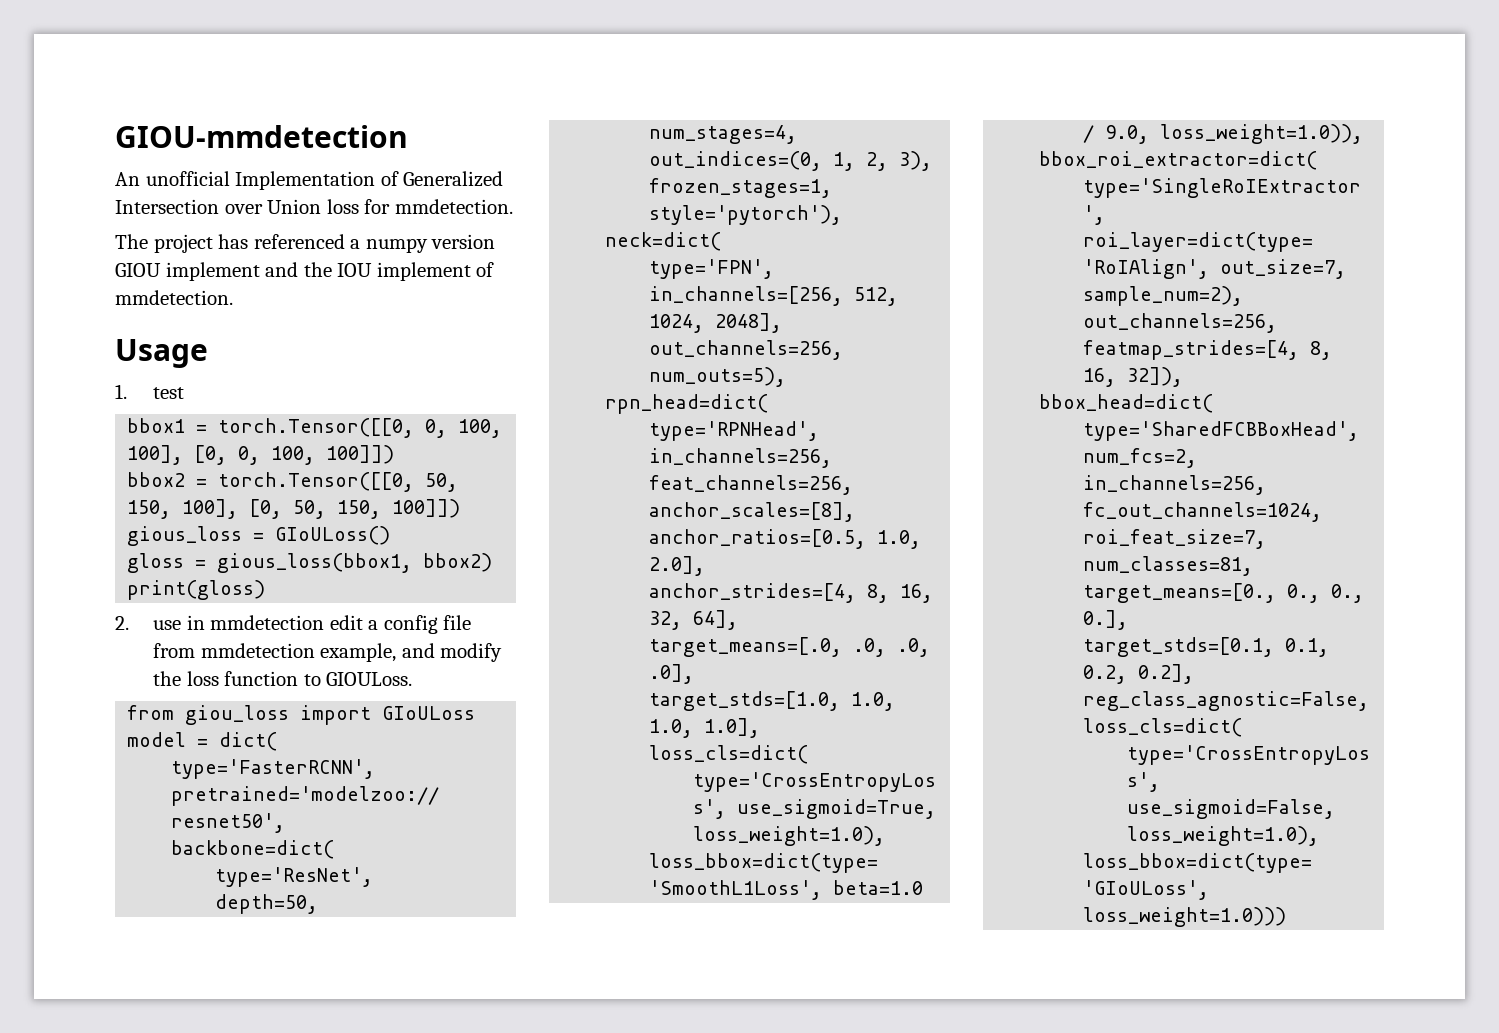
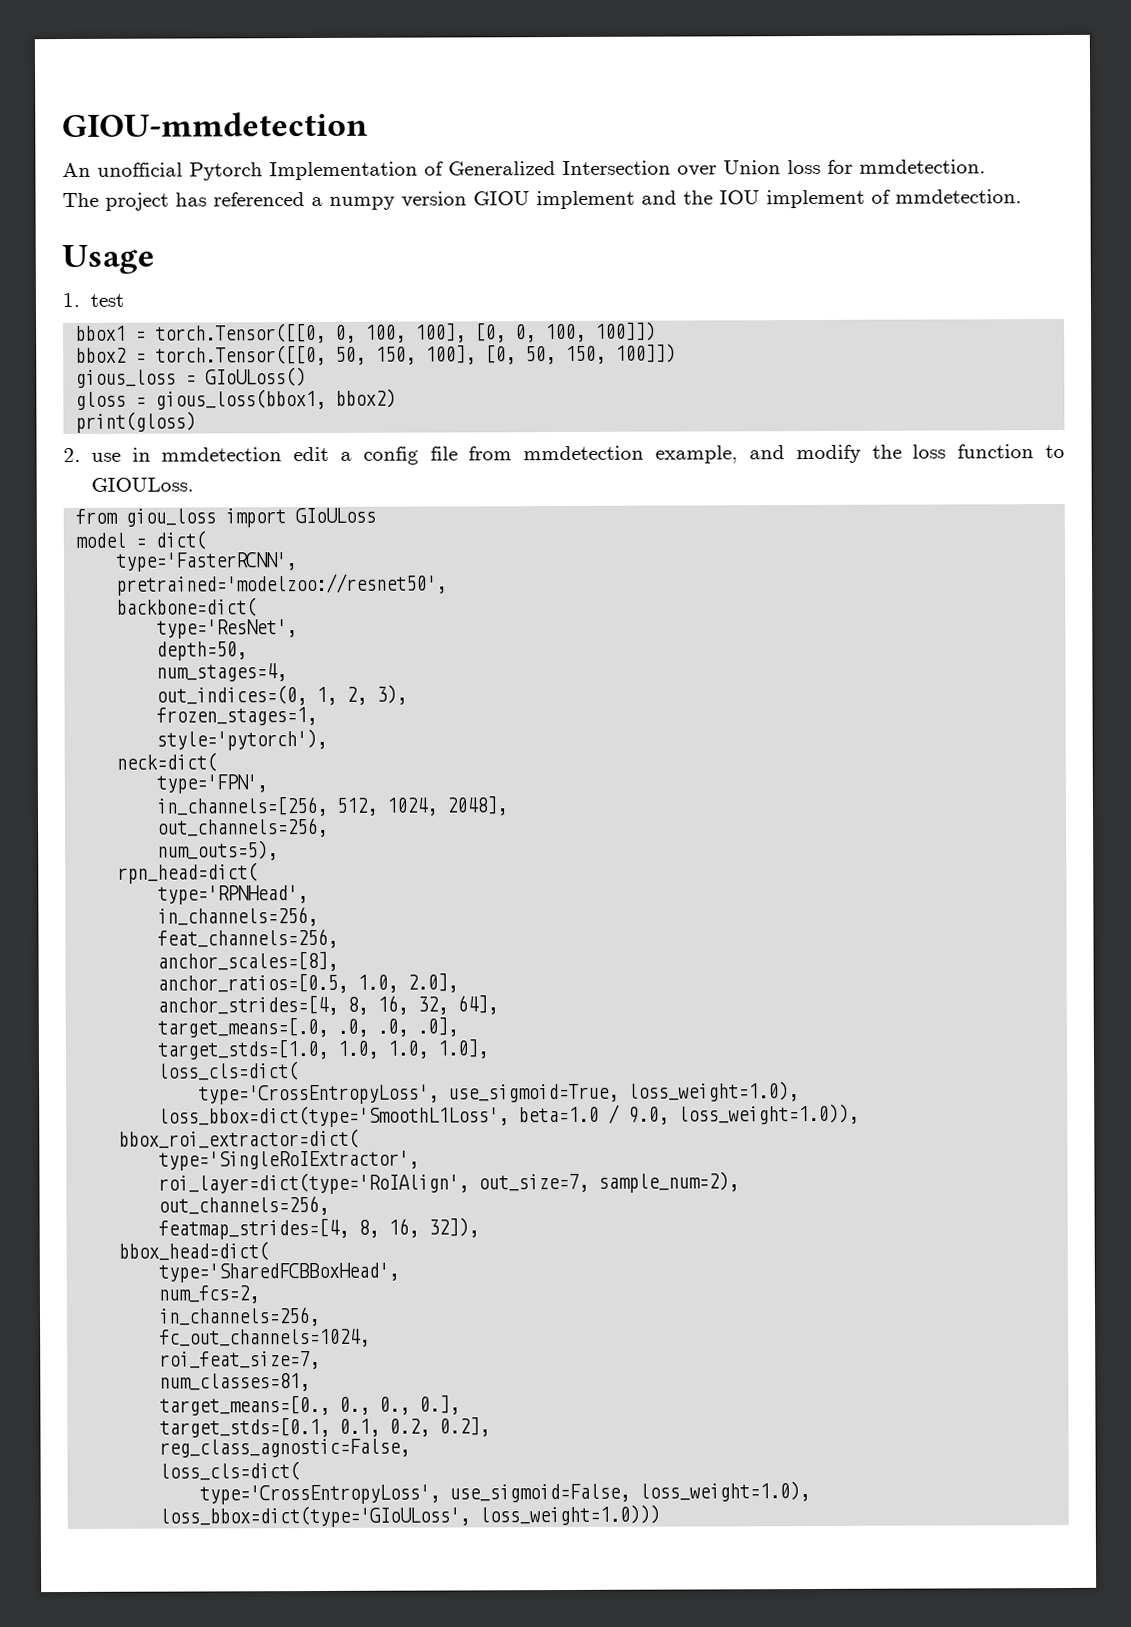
(230, 178) none -> [189,162,263,181] Pytorch

